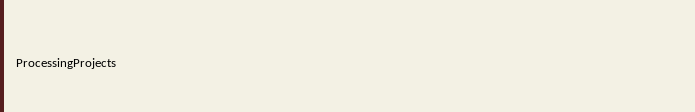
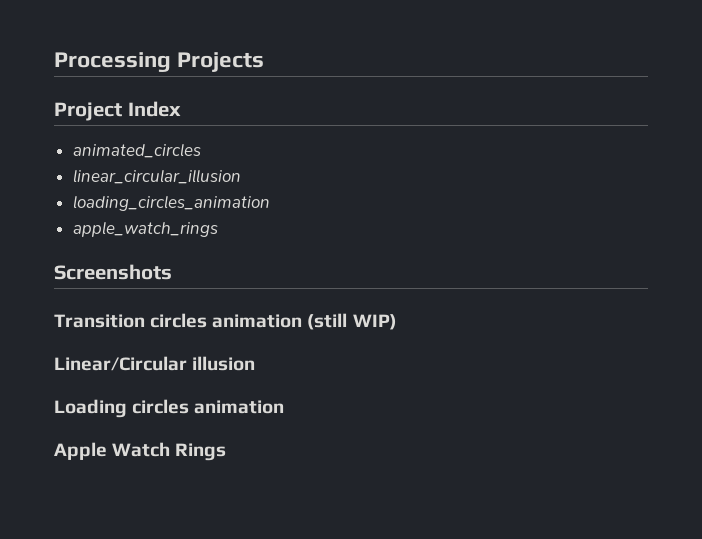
[16,58,116,69] ProcessingProjects -> [54,52,265,72] [54,101,181,121] [72,143,201,158] [72,169,241,184] [72,195,270,211] [72,221,218,237] [54,264,172,280] [54,313,397,330] [54,356,256,371] [54,399,285,418] [54,442,227,461] Processing Projects // Project Index // animated_circles // linear_circular_illusion // loading_circles_animation // apple_watch_rings // Screenshots // Transition circles animation (still WIP) // Linear/Circular illusion // Loading circles animation // Apple Watch Rings

